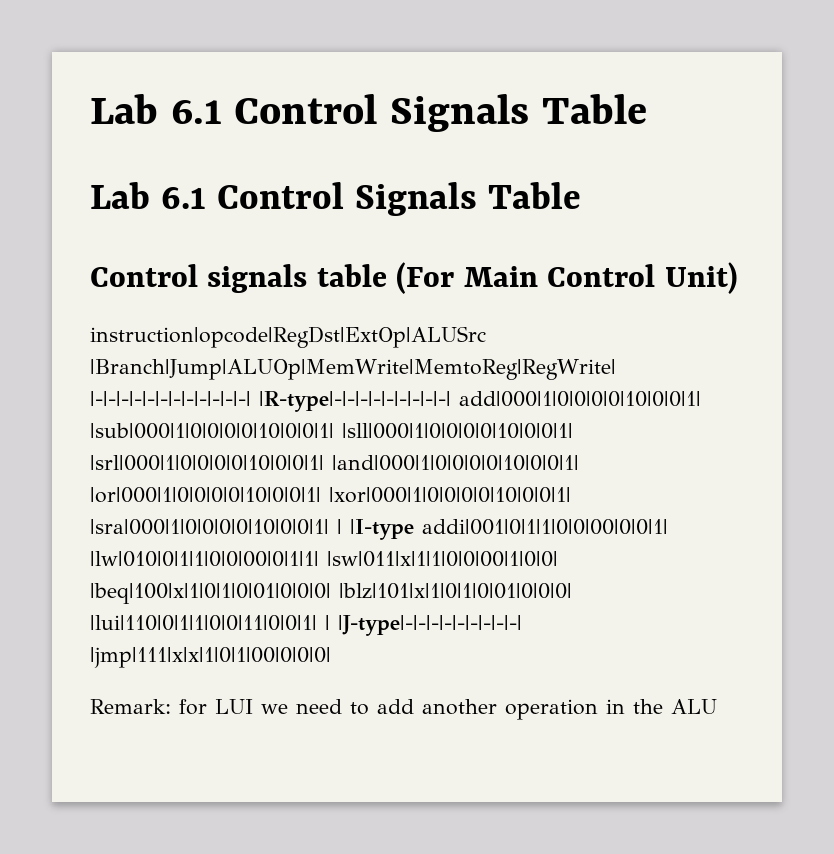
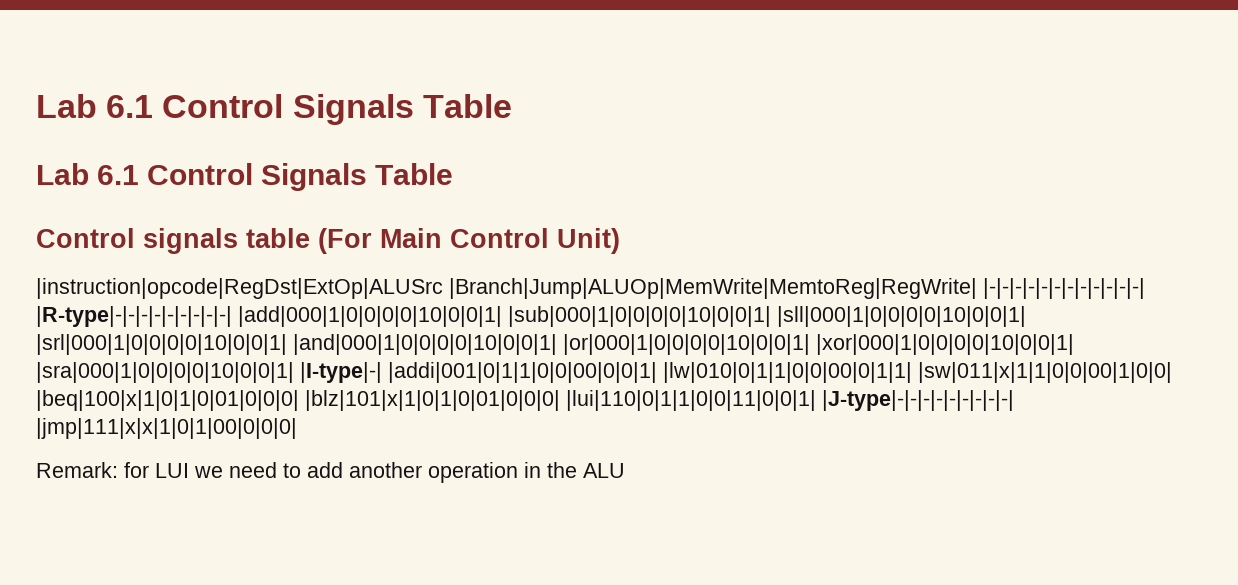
[90,326,486,348] instruction|opcode|RegDst|ExtOp|ALUSrc -> [36,278,443,299] |instruction|opcode|RegDst|ExtOp|ALUSrc
[459,391,701,407] add|000|1|0|0|0|0|10|0|0|1| -> [238,306,502,327] |add|000|1|0|0|0|0|10|0|0|1|
[337,519,668,540] | |I-type addi|001|0|1|1|0|0|00|0|0|1| -> [300,362,657,383] |I-type|-| |addi|001|0|1|1|0|0|00|0|0|1|
[325,615,330,630] | -> (816, 400) none

